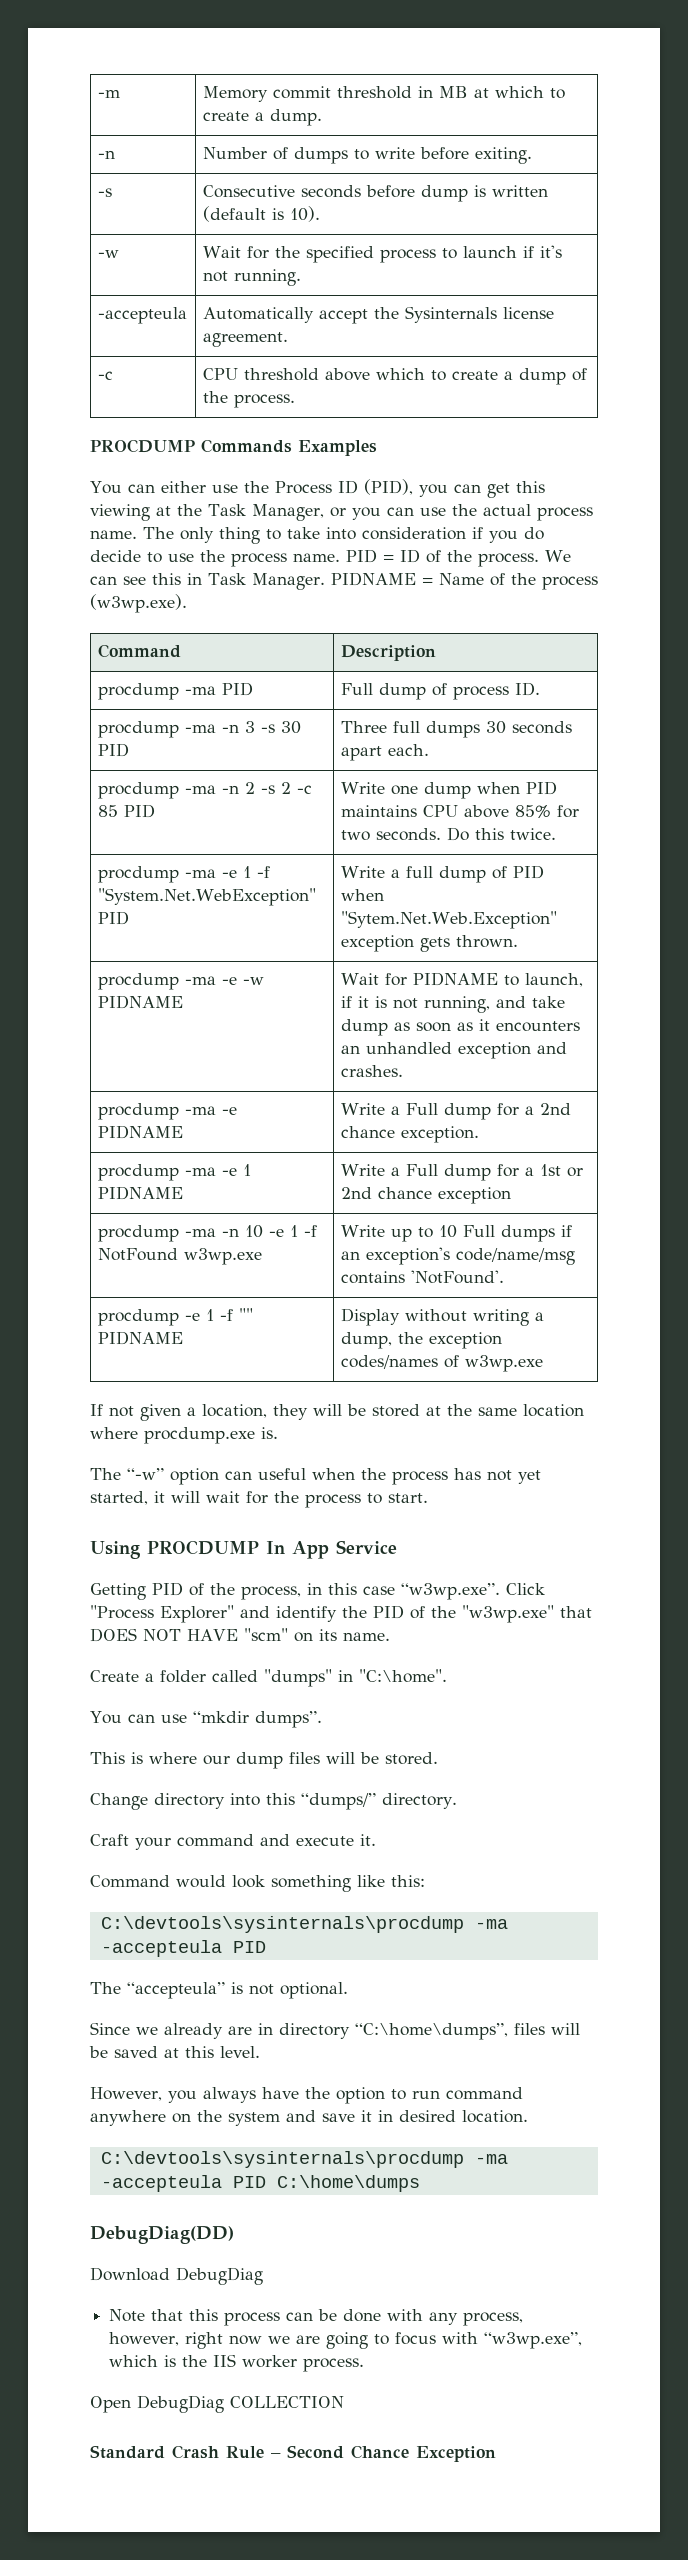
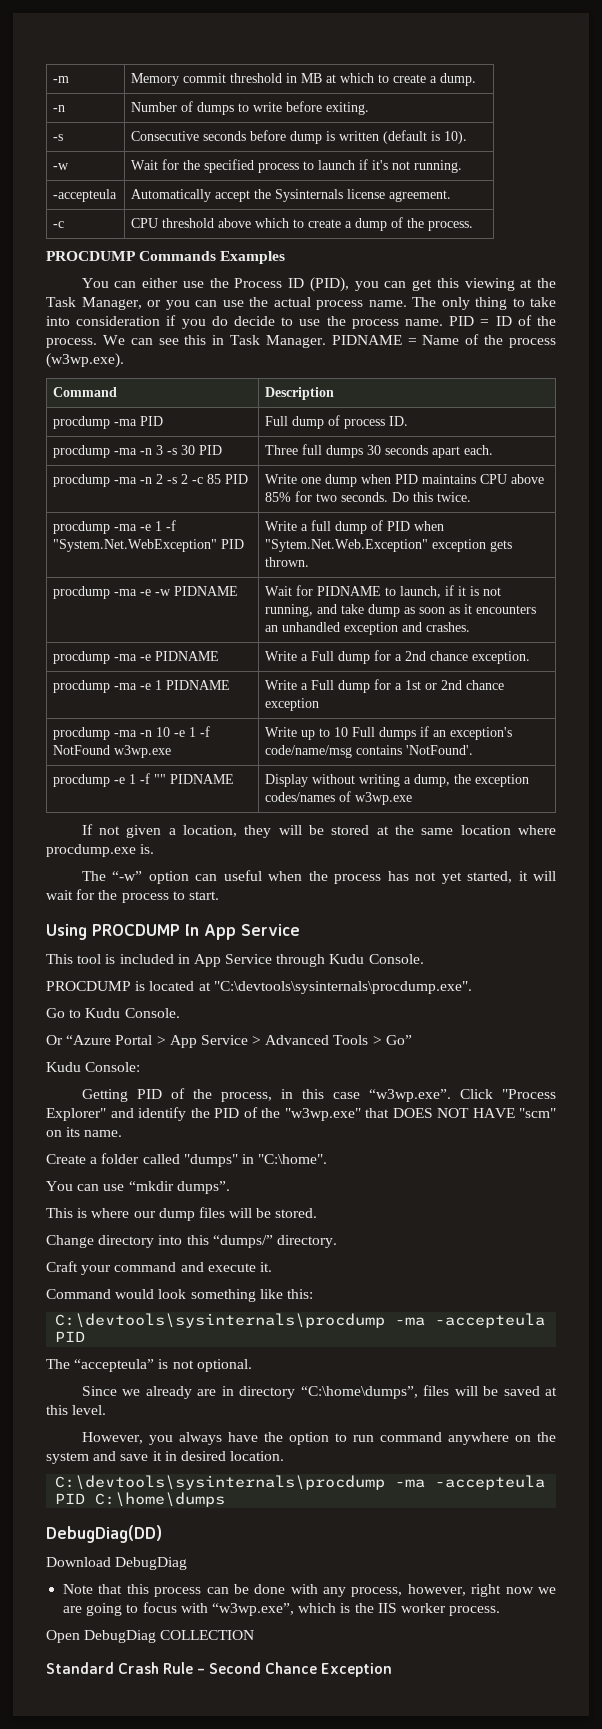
(397, 1547) none -> [46,954,424,967] [46,981,472,994] [46,1008,180,1018] [46,1035,412,1048] [46,1062,141,1072] // This tool is included in App Service through Kudu Console. // PROCDUMP is located at "C:\devtools\sysinternals\procdump.exe". // Go to Kudu Console. // Or “Azure Portal > App Service > Advanced Tools > Go” // Kudu Console:

